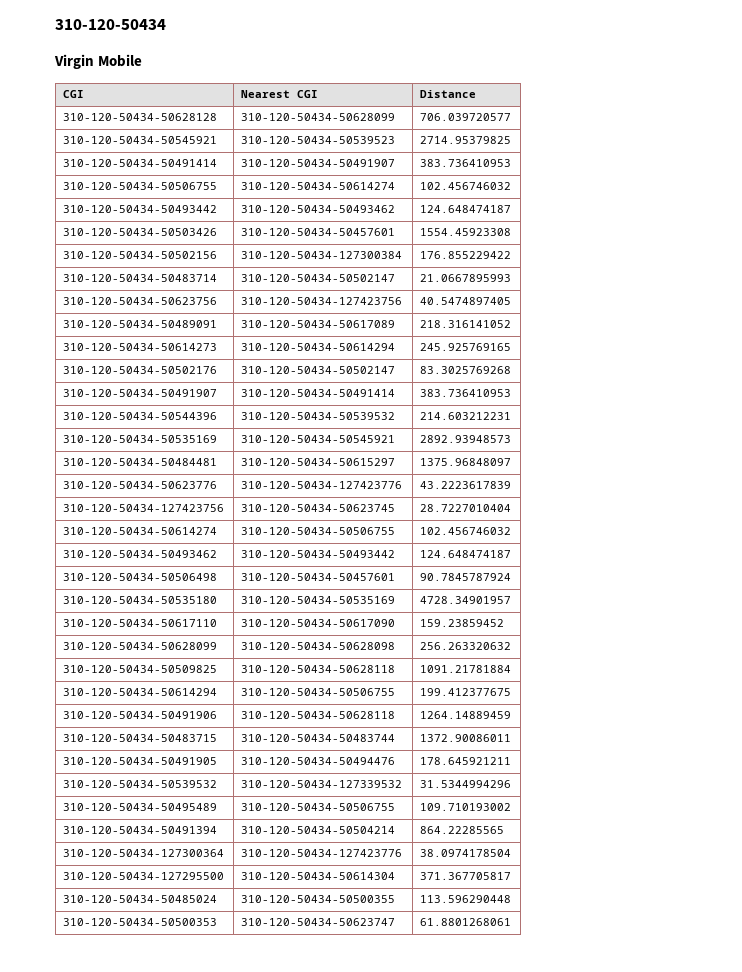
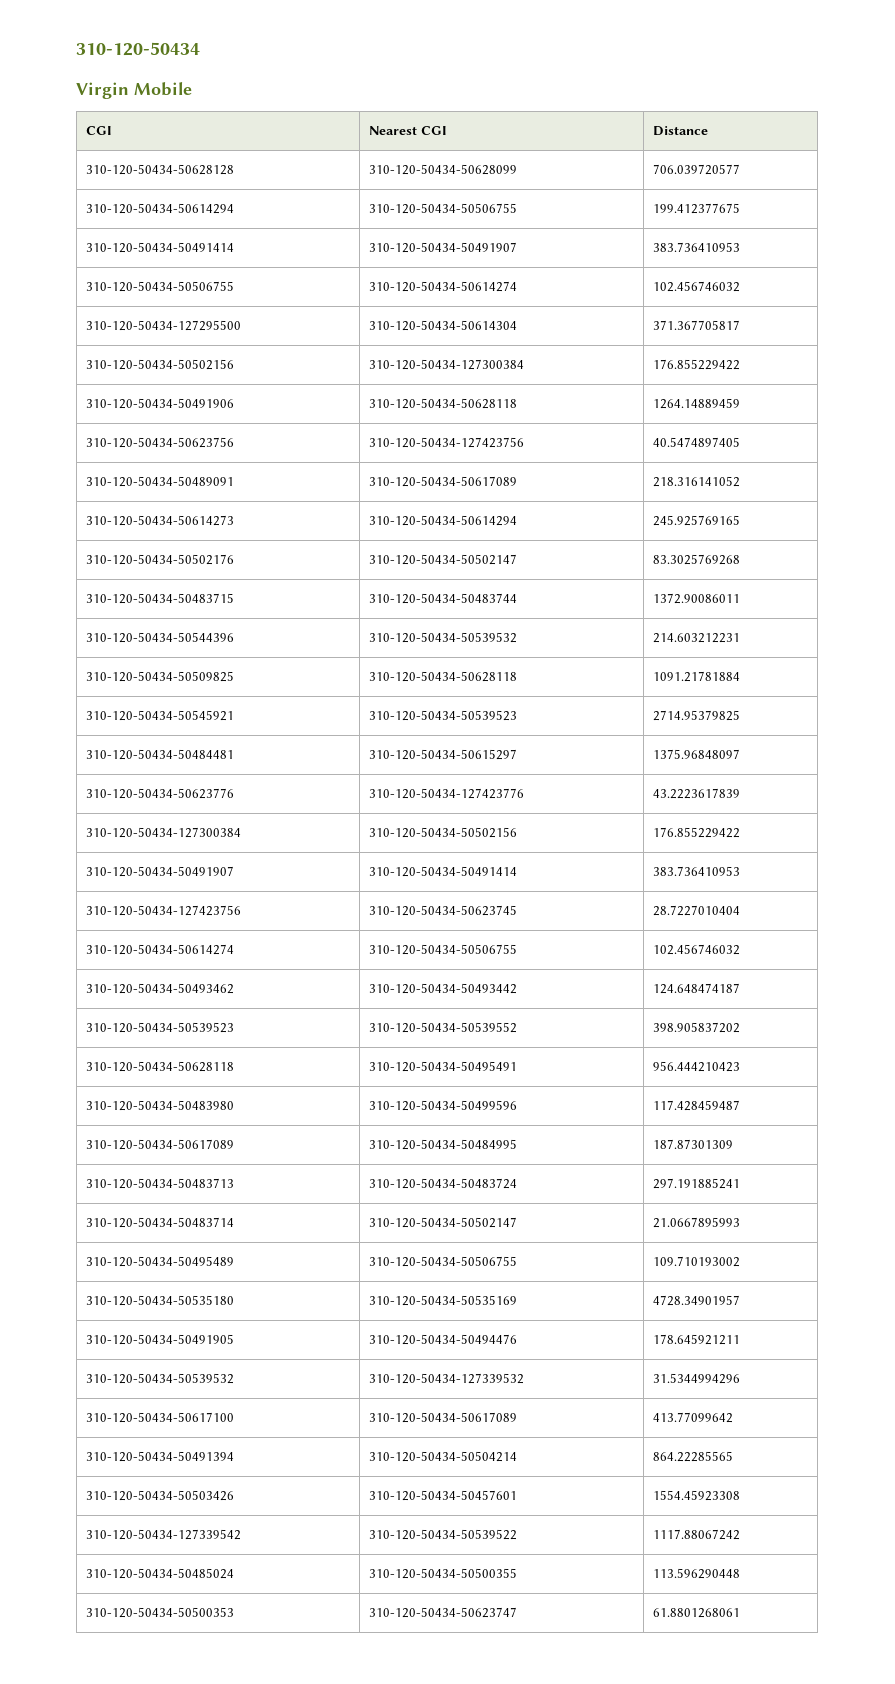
[63,136,218,144] [241,136,396,144] [420,136,512,144] 310-120-50434-50545921 | 310-120-50434-50539523 | 2714.95379825 -> [86,203,235,214] [369,203,518,214] [653,203,741,214] 310-120-50434-50614294 | 310-120-50434-50506755 | 199.412377675
[63,205,218,213] [241,205,396,213] [420,205,512,213] [63,228,218,236] [241,228,396,236] [420,228,512,236] 310-120-50434-50493442 | 310-120-50434-50493462 | 124.648474187 // 310-120-50434-50503426 | 310-120-50434-50457601 | 1554.45923308 -> [86,320,242,331] [369,320,518,331] [653,320,741,330] 310-120-50434-127295500 | 310-120-50434-50614304 | 371.367705817
[63,274,218,282] [241,274,396,282] [420,274,512,282] 310-120-50434-50483714 | 310-120-50434-50502147 | 21.0667895993 -> [86,398,235,409] [369,398,518,409] [653,398,741,409] 310-120-50434-50491906 | 310-120-50434-50628118 | 1264.14889459
[63,389,218,397] [241,389,396,397] [420,389,512,397] 310-120-50434-50491907 | 310-120-50434-50491414 | 383.736410953 -> [86,593,235,604] [369,593,518,604] [653,593,741,604] 310-120-50434-50483715 | 310-120-50434-50483744 | 1372.90086011
[63,435,218,443] [241,435,396,443] [420,435,512,443] 310-120-50434-50535169 | 310-120-50434-50545921 | 2892.93948573 -> [86,671,235,682] [369,671,518,682] [653,671,741,682] [86,710,235,721] [369,710,518,721] [653,710,741,721] 310-120-50434-50509825 | 310-120-50434-50628118 | 1091.21781884 // 310-120-50434-50545921 | 310-120-50434-50539523 | 2714.95379825
(512, 485) none -> [86,827,242,838] [369,827,518,838] [653,827,741,838] [86,866,235,877] [369,866,518,877] [653,866,741,876] // 310-120-50434-127300384 | 310-120-50434-50502156 | 176.855229422 // 310-120-50434-50491907 | 310-120-50434-50491414 | 383.736410953
[63,573,218,581] [241,573,396,581] [420,573,512,581] [63,596,218,604] [241,596,396,604] [420,596,512,604] [63,619,218,627] [241,619,396,627] [420,619,505,627] [63,642,218,650] [241,642,396,650] [420,642,512,650] [63,665,218,673] [241,665,396,673] [420,665,512,673] [63,688,218,696] [241,688,396,696] [420,688,512,696] [63,711,218,719] [241,711,396,719] [420,711,512,719] [63,734,218,742] [241,734,396,742] [420,734,512,742] 310-120-50434-50506498 | 310-120-50434-50457601 | 90.7845787924 // 310-120-50434-50535180 | 310-120-50434-50535169 | 4728.34901957 // 310-120-50434-50617110 | 310-120-50434-50617090 | 159.23859452 // 310-120-50434-50628099 | 310-120-50434-50628098 | 256.263320632 // 310-120-50434-50509825 | 310-120-50434-50628118 | 1091.21781884 // 310-120-50434-50614294 | 310-120-50434-50506755 | 199.412377675 // 310-120-50434-50491906 | 310-120-50434-50628118 | 1264.14889459 // 310-120-50434-50483715 | 310-120-50434-50483744 | 1372.90086011 -> [86,1022,235,1033] [369,1022,518,1033] [653,1022,741,1033] [86,1061,235,1072] [369,1061,518,1072] [653,1061,741,1072] [86,1100,235,1111] [369,1100,518,1111] [653,1100,741,1111] [86,1139,235,1150] [369,1139,518,1150] [653,1139,734,1149] [86,1178,235,1189] [369,1178,518,1189] [653,1178,741,1189] [86,1217,235,1228] [369,1217,518,1228] [653,1217,741,1228] [86,1256,235,1267] [369,1256,518,1267] [653,1256,741,1267] [86,1295,235,1306] [369,1295,518,1306] [653,1295,741,1306] 310-120-50434-50539523 | 310-120-50434-50539552 | 398.905837202 // 310-120-50434-50628118 | 310-120-50434-50495491 | 956.444210423 // 310-120-50434-50483980 | 310-120-50434-50499596 | 117.428459487 // 310-120-50434-50617089 | 310-120-50434-50484995 | 187.87301309 // 310-120-50434-50483713 | 310-120-50434-50483724 | 297.191885241 // 310-120-50434-50483714 | 310-120-50434-50502147 | 21.0667895993 // 310-120-50434-50495489 | 310-120-50434-50506755 | 109.710193002 // 310-120-50434-50535180 | 310-120-50434-50535169 | 4728.34901957
[63,803,218,811] [241,803,396,811] [420,803,512,811] 310-120-50434-50495489 | 310-120-50434-50506755 | 109.710193002 -> [86,1412,235,1423] [369,1412,518,1423] [653,1412,734,1423] 310-120-50434-50617100 | 310-120-50434-50617089 | 413.77099642
[63,849,225,857] [241,849,403,857] [420,849,512,857] [63,872,225,880] [241,872,396,880] [420,872,512,880] 310-120-50434-127300364 | 310-120-50434-127423776 | 38.0974178504 // 310-120-50434-127295500 | 310-120-50434-50614304 | 371.367705817 -> [86,1490,235,1501] [369,1490,518,1501] [653,1490,741,1501] [86,1529,242,1540] [369,1529,518,1540] [653,1529,741,1540] 310-120-50434-50503426 | 310-120-50434-50457601 | 1554.45923308 // 310-120-50434-127339542 | 310-120-50434-50539522 | 1117.88067242

